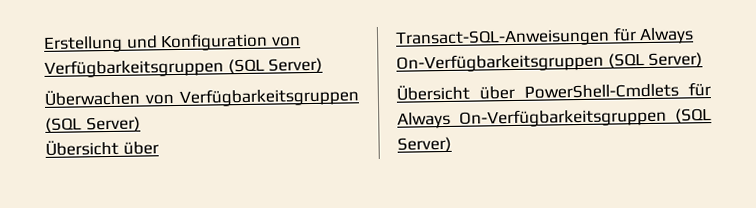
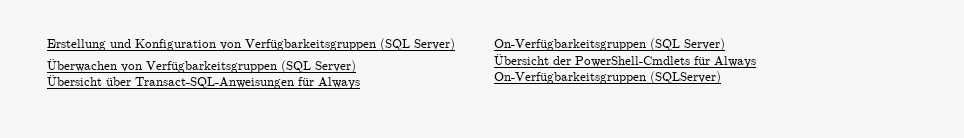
[479,85,515,100] über -> [553,56,571,65] der
[675,108,712,124] [397,136,452,153] (SQL Server) -> [650,71,721,84] (SQLServer)

